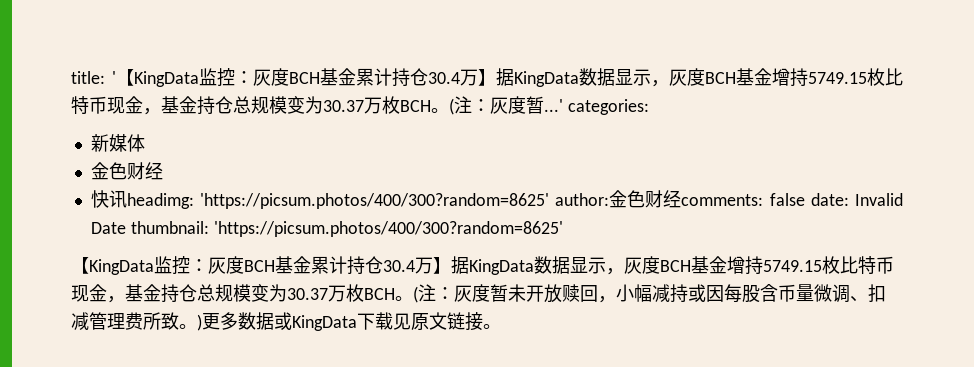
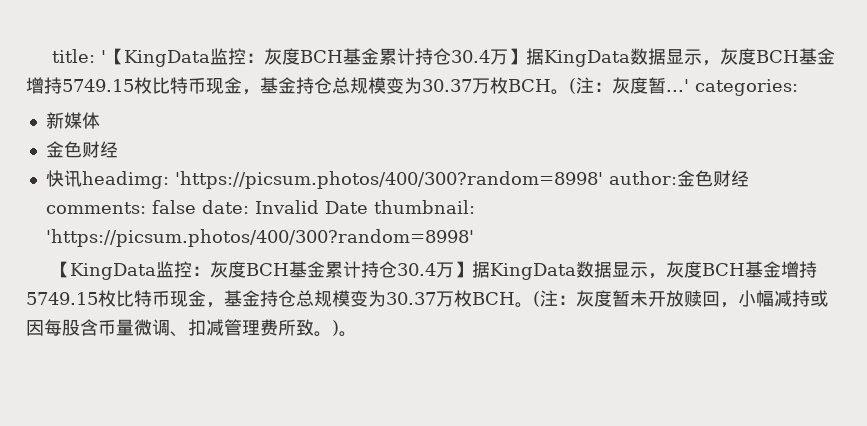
[200,193,550,209] 'https://picsum.photos/400/300?random=8625' -> [174,171,603,189] 'https://picsum.photos/400/300?random=8998'
[213,221,563,237] 'https://picsum.photos/400/300?random=8625' -> [45,229,474,247] 'https://picsum.photos/400/300?random=8998'
[202,312,483,331] 更多数据或KingData下载见原文链接 -> (339, 328) none

